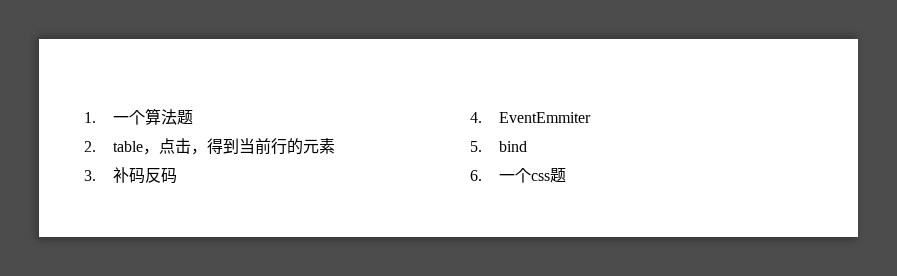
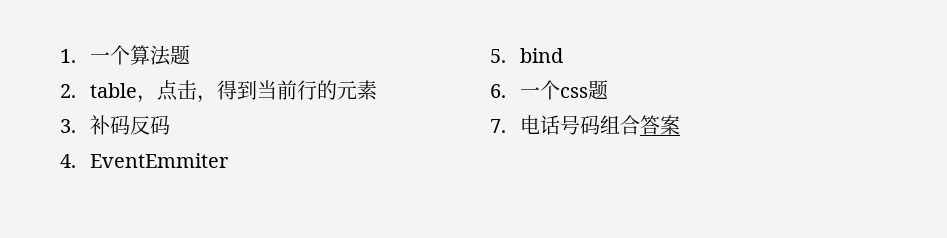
(567, 175) none -> [490,115,680,135] // 7.电话号码组合答案

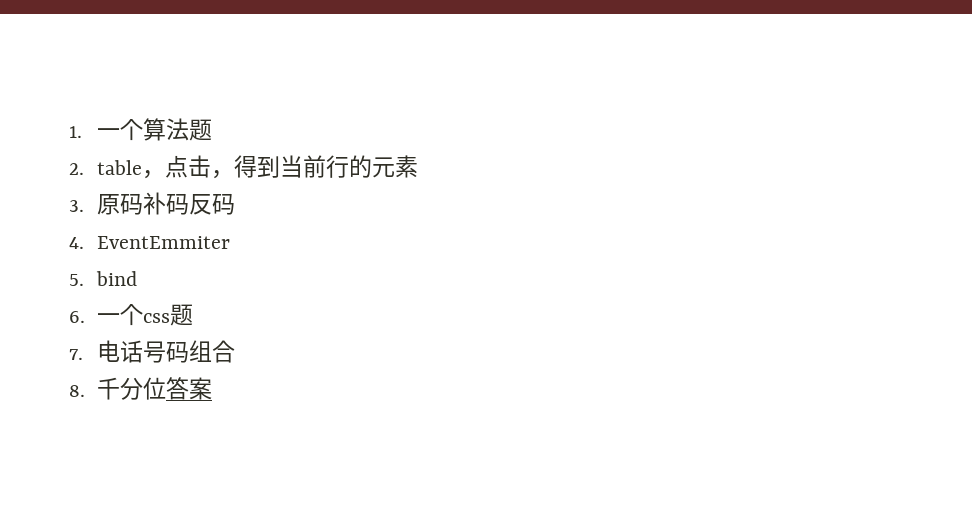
(76, 126) none -> [97,193,144,215] 原码
(640, 125) none -> [69,377,167,400] // 8.千分位

